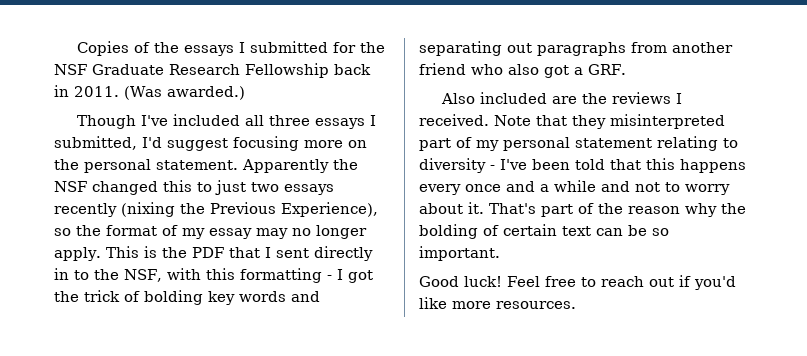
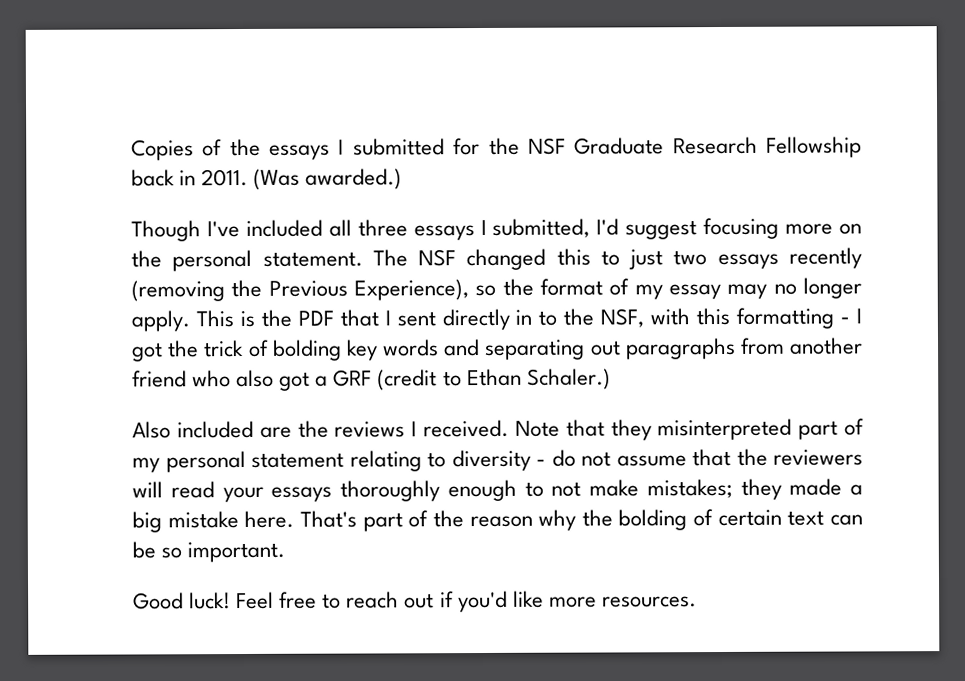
[242,159,358,173] Apparently the -> [372,249,408,267] The
[121,202,175,217] (nixing -> [131,280,225,302] (removing
[588,64,626,75] GRF. -> [333,368,611,391] GRF (credit to Ethan Schaler.)
[500,158,746,173] [419,180,730,195] [419,202,484,214] I've been told that this happens every once and a while and not to worry about it. -> [551,448,863,467] [132,478,863,503] [132,510,295,533] do not assume that the reviewers will read your essays thoroughly enough to not make mistakes; they made a big mistake here.

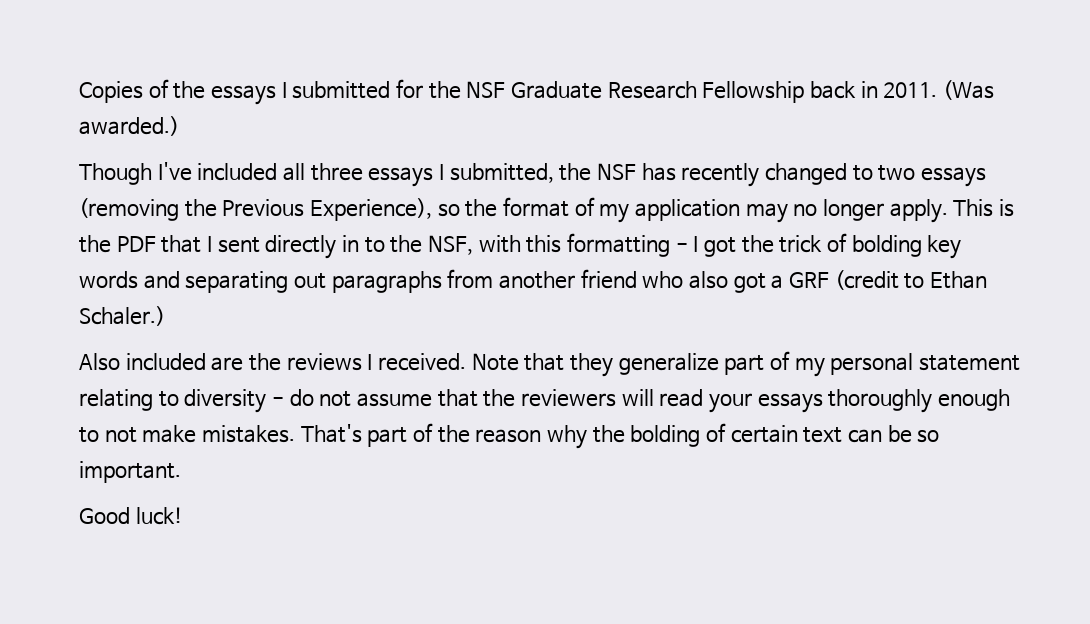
[596,217,862,240] [131,248,664,272] I'd suggest focusing more on the personal statement. The NSF changed this to just -> [559,163,873,187] the NSF has recently changed to
[788,247,862,269] recently -> (986, 177) none
[668,284,721,300] essay -> [634,199,740,221] application
[657,418,793,441] misinterpreted -> [618,353,719,375] generalize
[646,478,863,500] [132,510,295,533] mistakes; they made a big mistake here. -> [202,425,296,443] mistakes.
[236,590,697,613] Feel free to reach out if you'd like more resources. -> (183, 516) none

